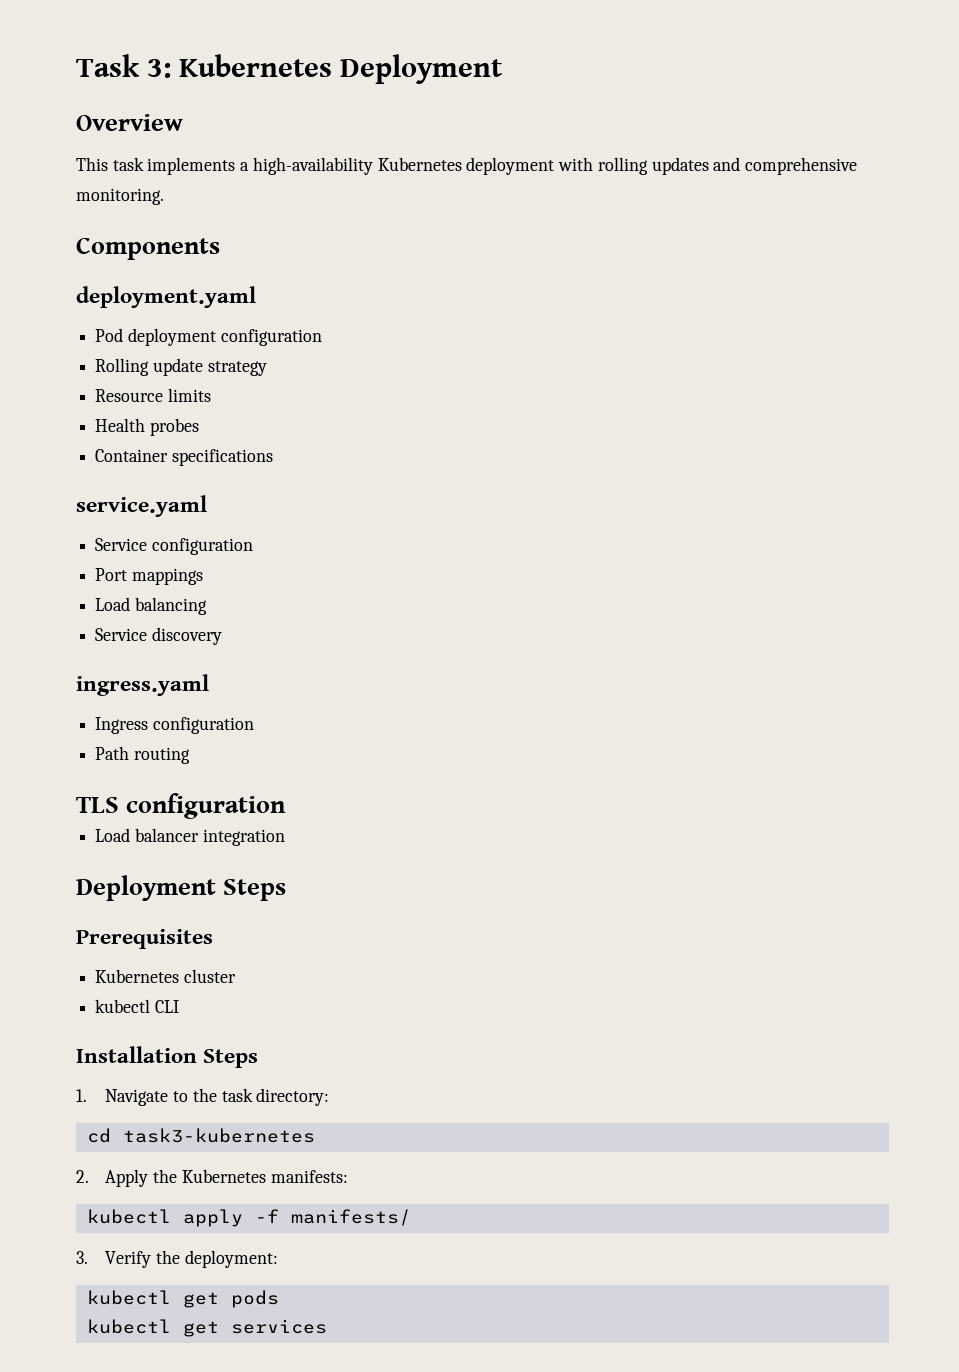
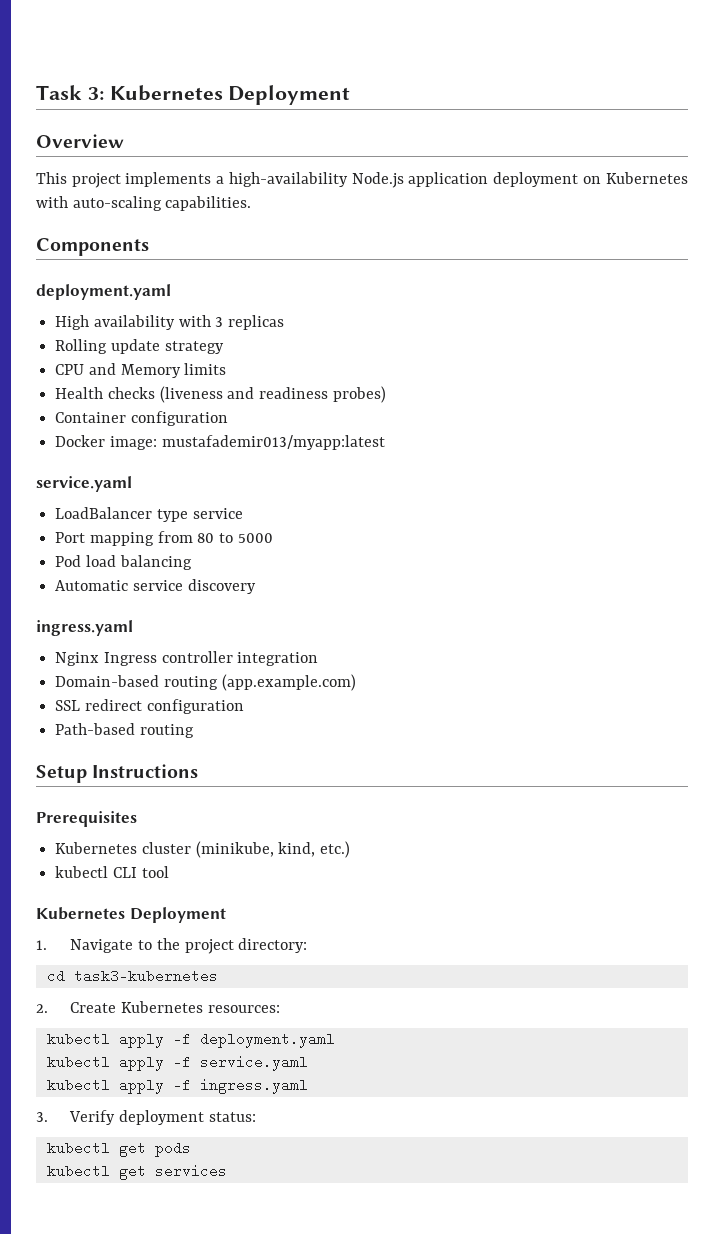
[112,157,144,171] task -> [71,173,121,188] project
[377,157,857,175] [76,188,164,205] [76,237,220,260] [76,286,256,308] [95,328,322,346] Kubernetes deployment with rolling updates and comprehensive monitoring. // Components // deployment.yaml // Pod deployment configuration -> [351,172,688,188] [36,196,252,211] [36,238,149,256] [36,284,171,300] [55,315,285,330] Node.js application deployment on Kubernetes with auto-scaling capabilities. // Components // deployment.yaml // High availability with 3 replicas
[95,389,164,402] Resource -> [55,363,181,378] CPU and Memory
[149,418,199,436] [95,449,273,466] [76,495,207,517] [95,538,253,555] [95,568,203,585] [95,597,131,611] probes // Container specifications // service.yaml // Service configuration // Port mappings // Load -> [107,386,386,403] [55,411,228,426] [55,435,385,450] [36,476,132,492] [55,507,243,522] [55,531,273,546] [55,555,116,567] checks (liveness and readiness probes) // Container configuration // Docker image: mustafademir013/myapp:latest // service.yaml // LoadBalancer type service // Port mapping from 80 to 5000 // Pod load
[95,628,148,641] Service -> [55,580,183,591] Automatic service
[95,717,254,734] [95,746,130,760] Ingress configuration // Path -> [55,651,319,666] [55,674,356,691] [55,699,244,714] [55,723,136,735] Nginx Ingress controller integration // Domain-based routing (app.example.com) // SSL redirect configuration // Path-based
[76,793,287,819] [95,828,285,846] [76,875,287,901] TLS configuration // Load balancer integration // Deployment Steps -> [36,764,199,783] Setup Instructions
(236, 976) none -> [195,841,351,858] (minikube, kind, etc.)
[76,1046,259,1068] // Installation Steps -> [141,866,169,878] [36,907,226,923] tool // Kubernetes Deployment
[221,1088,253,1102] task -> [184,939,234,954] project
[105,1169,348,1187] [86,1209,411,1227] Apply the Kubernetes manifests: // kubectl apply -f manifests/ -> [70,1001,280,1013] [46,1032,335,1048] [46,1055,308,1071] [46,1078,308,1094] Create Kubernetes resources: // kubectl apply -f deployment.yaml // kubectl apply -f service.yaml // kubectl apply -f ingress.yaml
[156,1250,278,1268] the deployment: -> [119,1110,256,1125] deployment status:

